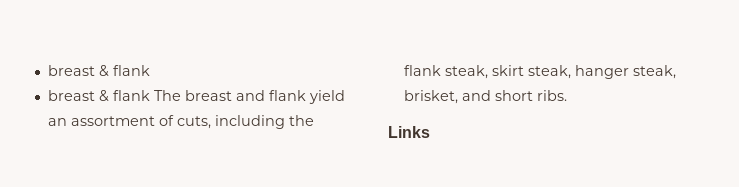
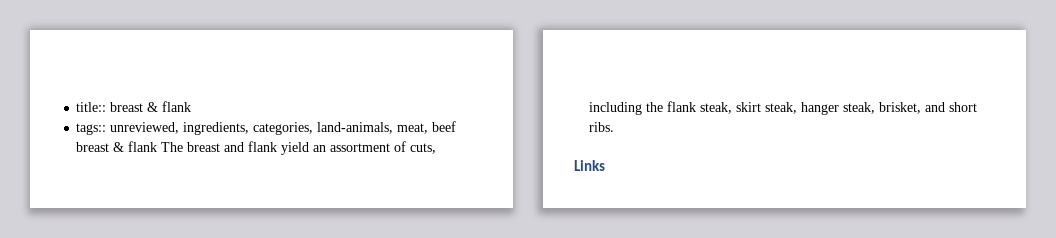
(47, 70) none -> [76,102,107,112] title::
(150, 70) none -> [76,121,457,135] tags:: unreviewed, ingredients, categories, land-animals, meat, beef

